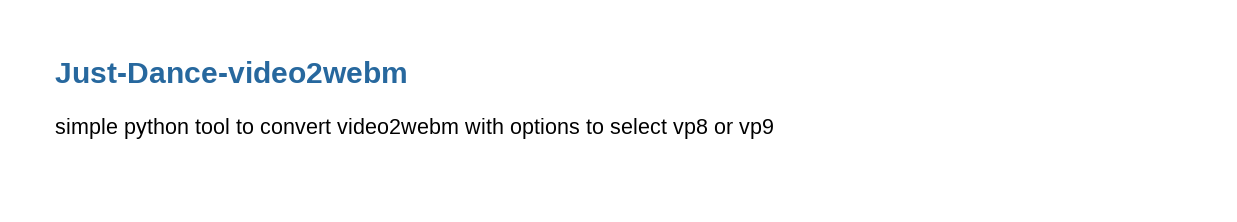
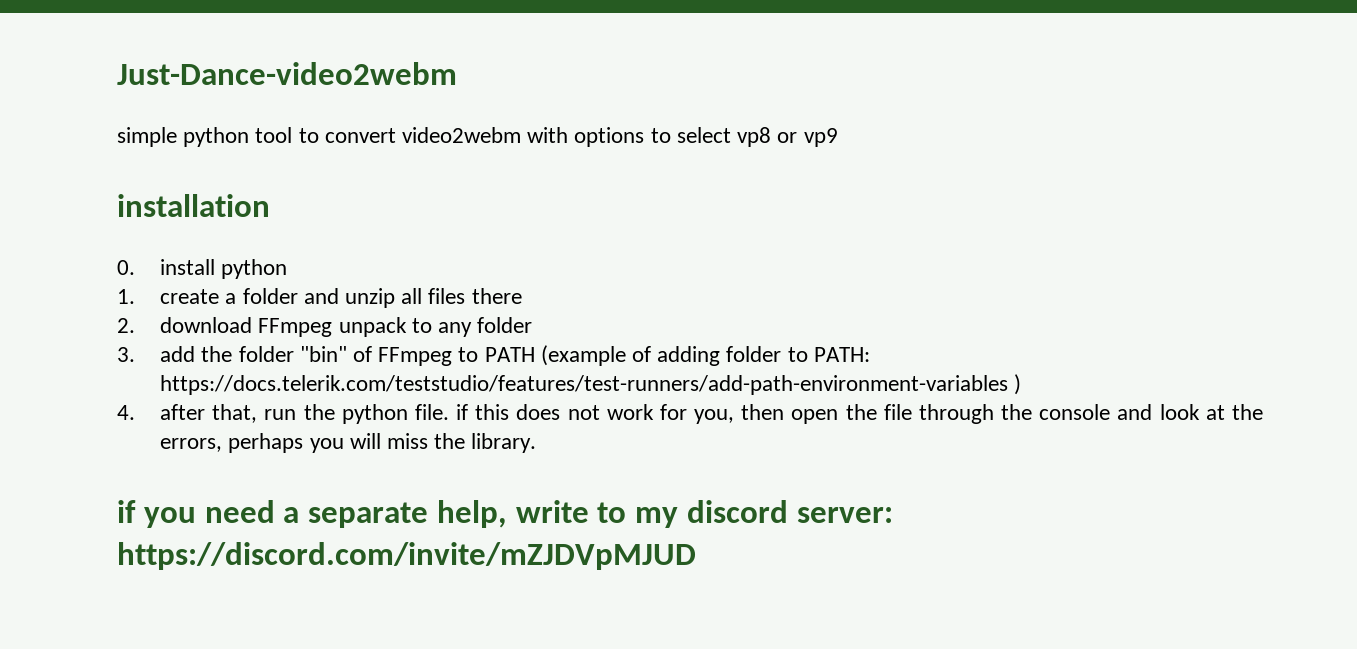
(774, 129) none -> [117,194,270,217] [117,259,288,279] [117,288,522,308] [117,317,533,337] [117,345,870,366] [160,374,1022,395] [117,404,1263,424] [160,433,537,453] [117,500,893,528] [117,542,696,570] // installation // 0. install python // 1. create a folder and unzip all files there // 2. download FFmpeg unpack to any folder // 3. add the folder "bin" of FFmpeg to PATH (example of adding folder to PATH: https://docs.telerik.com/teststudio/features/test-runners/add-path-environment-variables ) // 4. after that, run the python file. if this does not work for you, then open the file through the console and look at the errors, perhaps you will miss the library. // if you need a separate help, write to my discord server: https://discord.com/invite/mZJDVpMJUD

